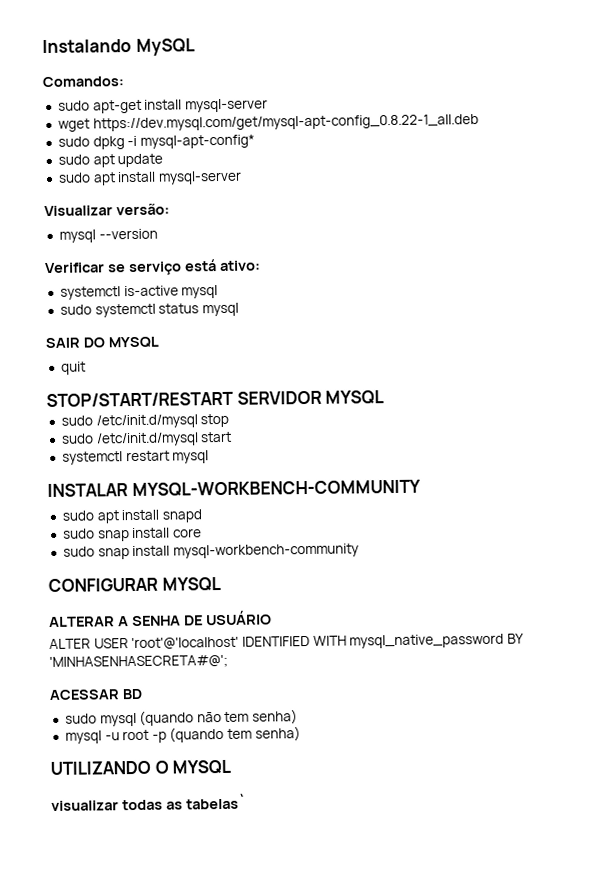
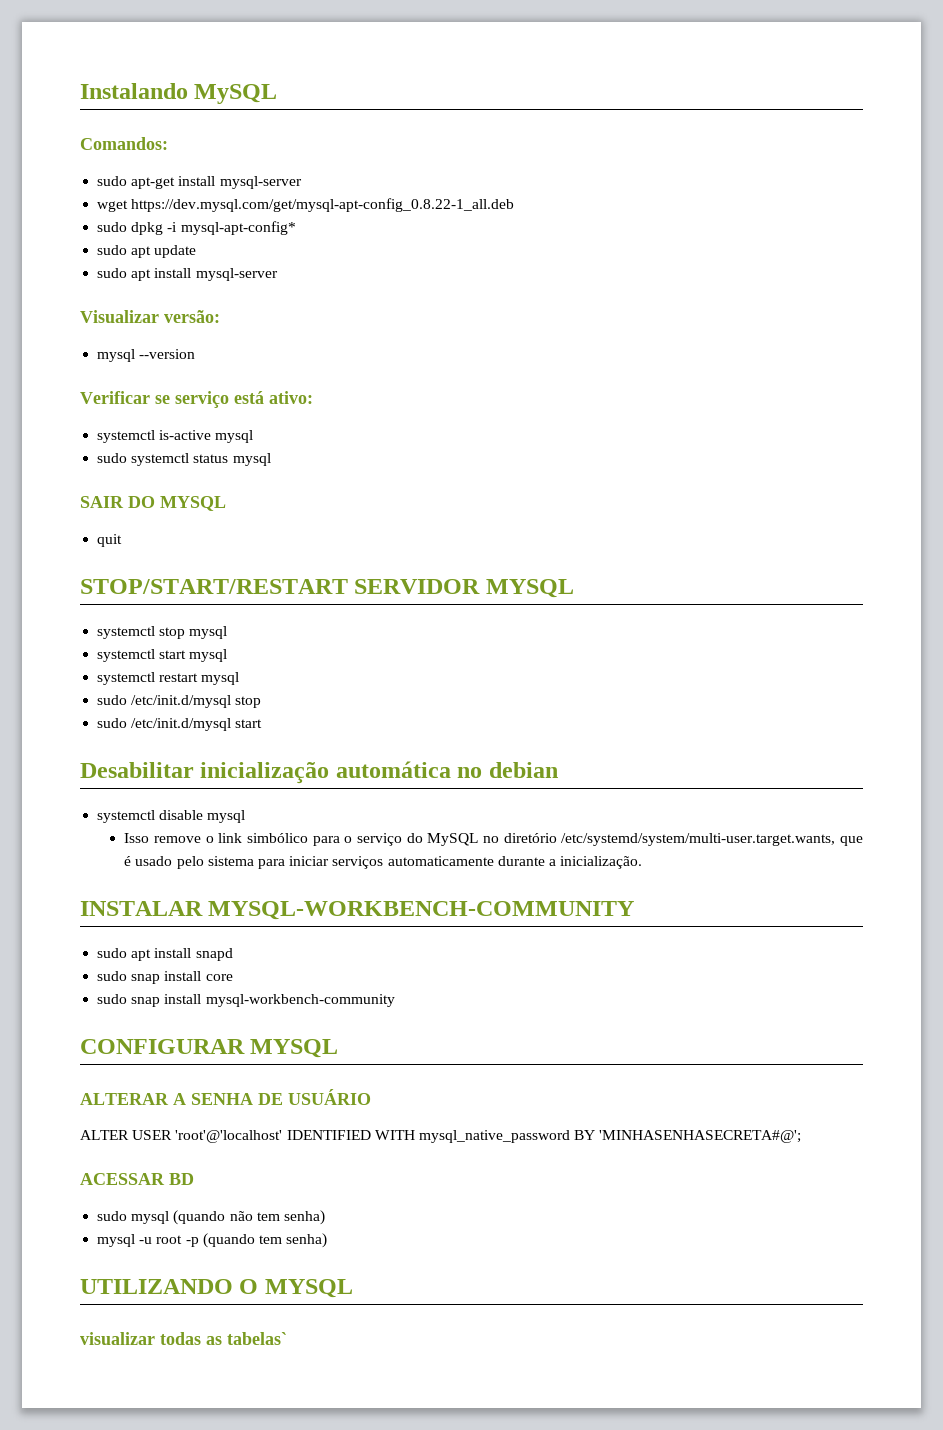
(385, 397) none -> [97,626,228,639] [97,649,228,662] [97,672,240,685] // systemctl stop mysql // systemctl start mysql // systemctl restart mysql
[61,450,210,465] // systemctl restart mysql -> [80,761,558,784] [97,810,246,823] [124,833,863,846] [124,856,643,869] // Desabilitar inicialização automática no debian // systemctl disable mysql // Isso remove o link simbólico para o serviço do MySQL no diretório /etc/systemd/system/multi-user.target.wants, que é usado pelo sistema para iniciar serviços automaticamente durante a inicialização.

